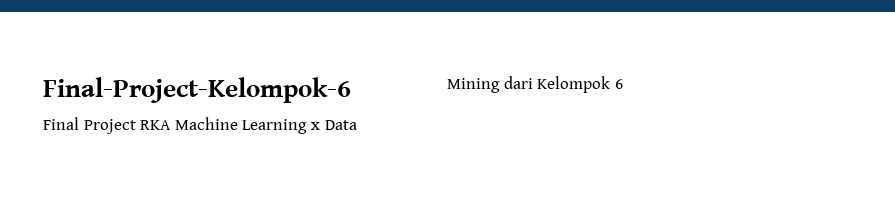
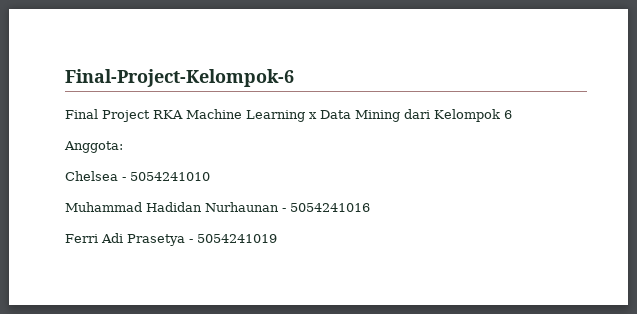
(623, 84) none -> [64,141,123,153] [65,171,210,181] [65,202,370,212] [65,233,277,246] // Anggota: // Chelsea - 5054241010 // Muhammad Hadidan Nurhaunan - 5054241016 // Ferri Adi Prasetya - 5054241019

